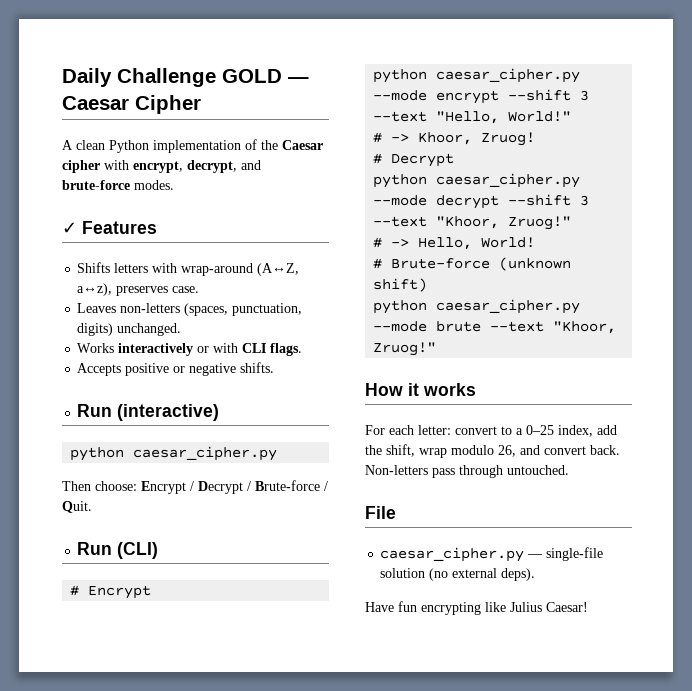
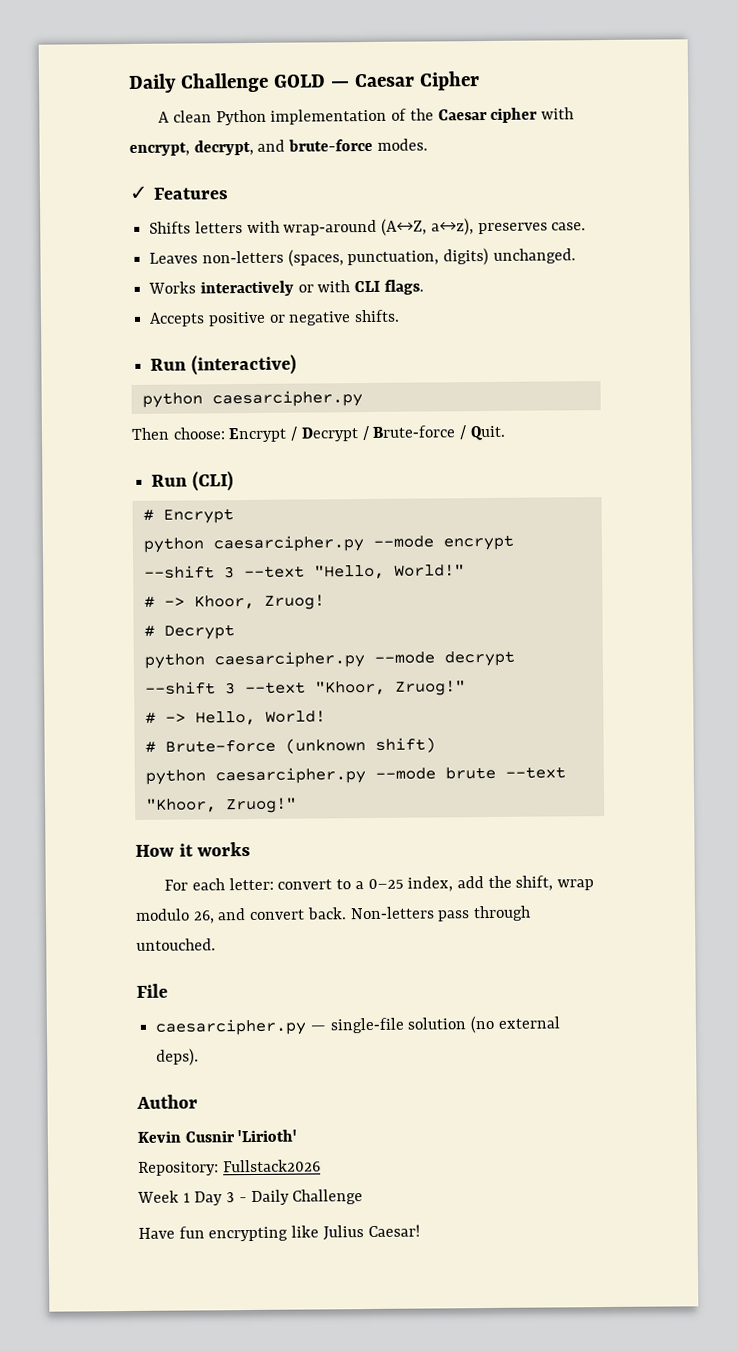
[133,446,278,461] caesar_cipher.py -> [211,390,363,408] caesarcipher.py
[436,68,581,83] caesar_cipher.py -> [212,535,364,553] caesarcipher.py
[436,173,581,188] caesar_cipher.py -> [213,651,365,669] caesarcipher.py
[436,299,581,314] caesar_cipher.py -> [214,767,366,785] caesarcipher.py
[380,547,525,562] caesar_cipher.py -> [155,1018,308,1036] caesarcipher.py
(536, 574) none -> [136,1094,198,1109] [137,1129,298,1143] [138,1159,321,1176] [137,1189,364,1206] // Author // Kevin Cusnir 'Lirioth' // Repository: Fullstack2026 // Week 1 Day 3 - Daily Challenge

